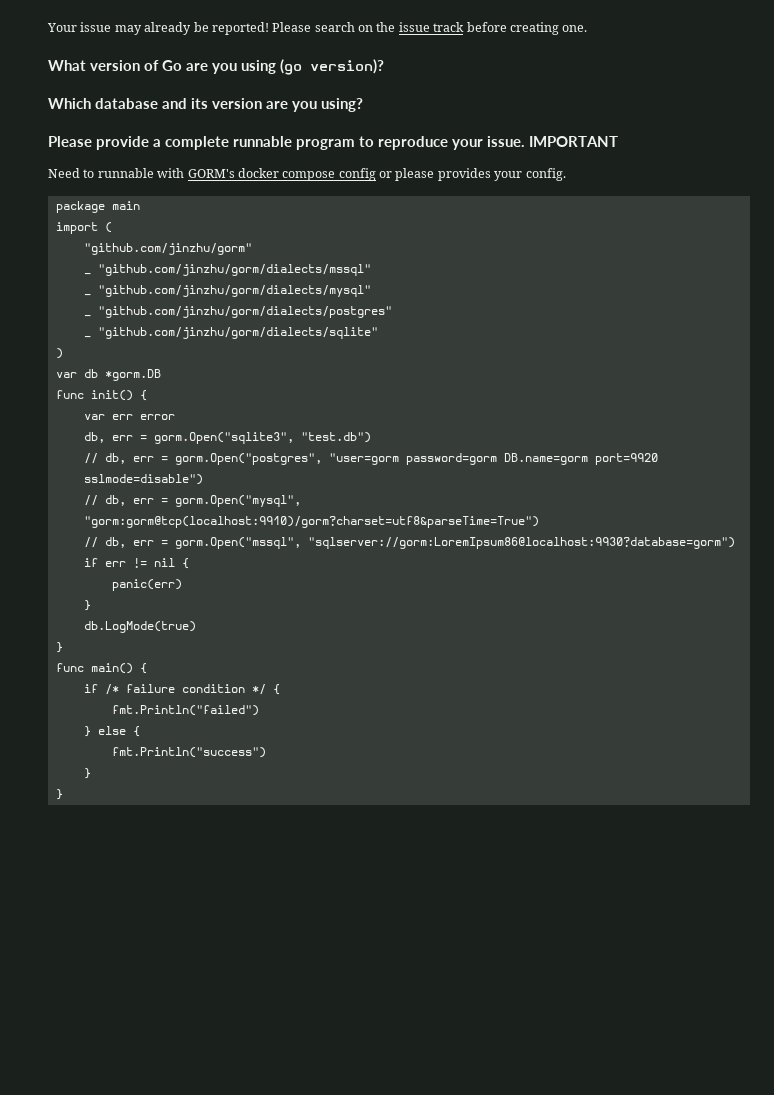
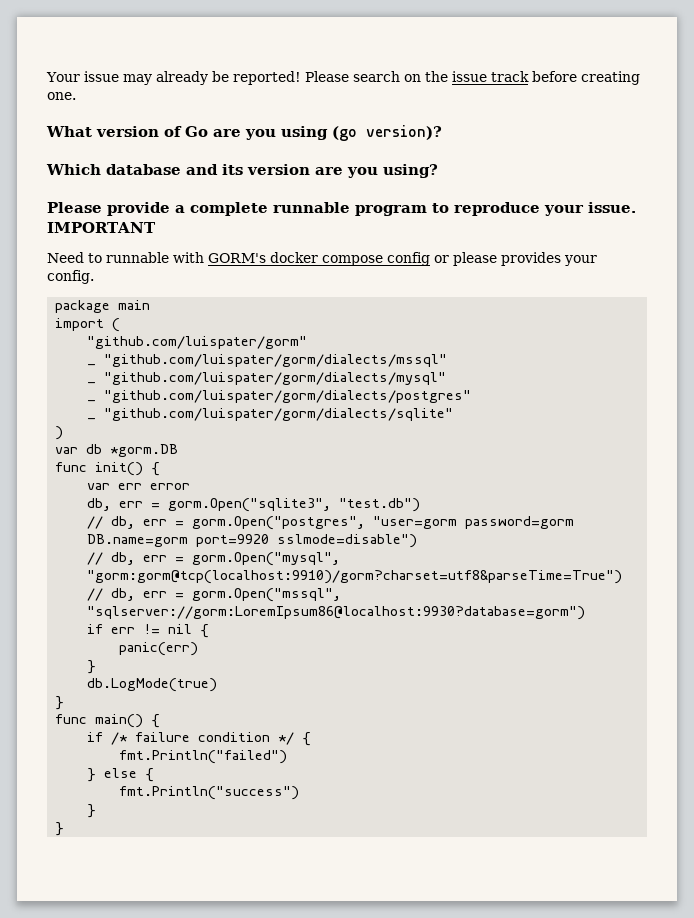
[83,243,252,255] [83,264,371,276] [83,285,371,297] [83,306,392,318] [83,327,378,339] "github.com/jinzhu/gorm" // _ "github.com/jinzhu/gorm/dialects/mssql" // _ "github.com/jinzhu/gorm/dialects/mysql" // _ "github.com/jinzhu/gorm/dialects/postgres" // _ "github.com/jinzhu/gorm/dialects/sqlite" -> [87,336,308,349] [87,354,448,367] [87,372,447,385] [87,390,472,403] [87,408,454,421] "github.com/luispater/gorm" // _ "github.com/luispater/gorm/dialects/mssql" // _ "github.com/luispater/gorm/dialects/mysql" // _ "github.com/luispater/gorm/dialects/postgres" // _ "github.com/luispater/gorm/dialects/sqlite"

